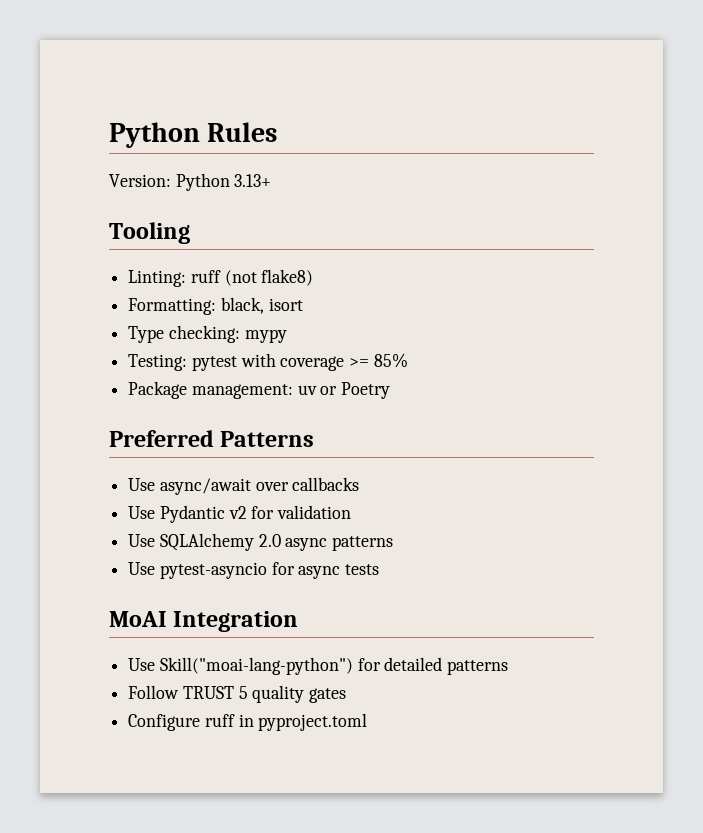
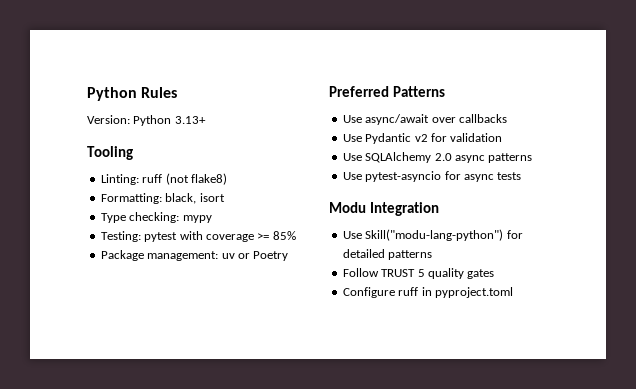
[109,611,167,627] MoAI -> [329,202,366,213] Modu
[159,657,353,675] Skill("moai-lang-python") -> [365,229,504,241] Skill("modu-lang-python")

